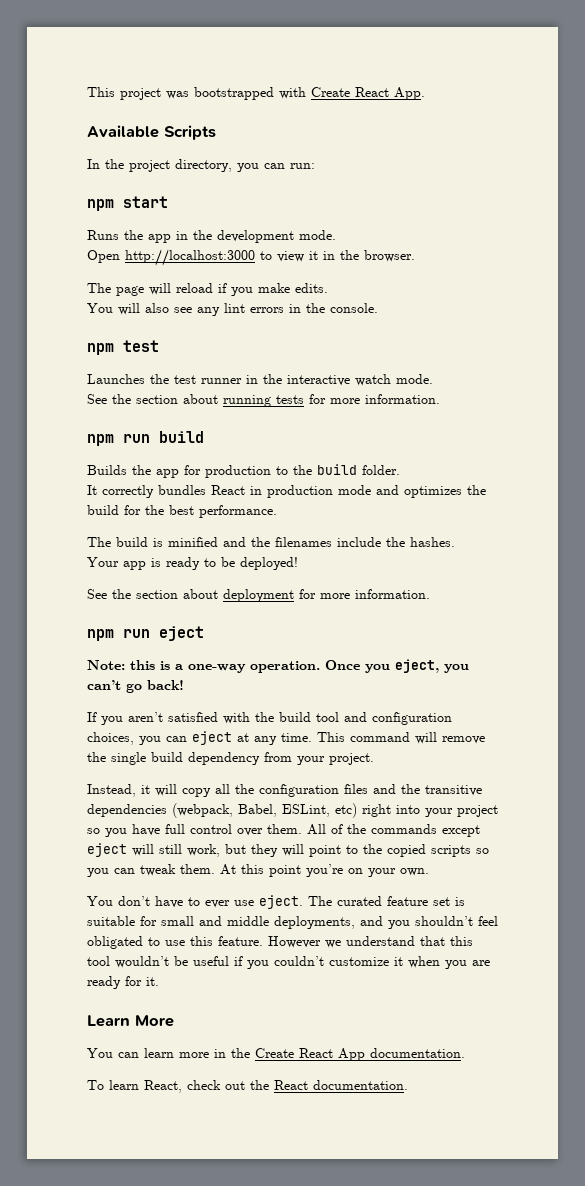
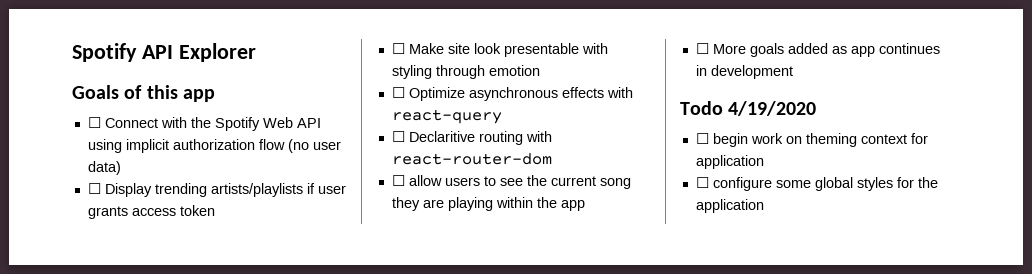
[87,87,425,100] [87,125,216,140] [87,159,315,172] [87,196,168,211] [87,230,336,243] [87,249,415,266] [87,283,328,296] [87,303,378,316] [87,340,159,355] [87,374,433,386] [87,394,440,407] [87,431,204,446] [87,464,400,478] [87,485,486,498] [87,505,277,518] [87,537,455,547] [87,557,298,570] [87,589,430,602] [87,626,204,641] [87,659,469,673] [87,680,184,693] [87,712,452,725] [87,731,485,745] [87,752,374,765] [87,784,482,797] [87,803,498,818] [87,824,480,837] [87,843,489,857] [87,864,429,877] [87,895,465,909] [87,916,498,929] [87,936,473,949] [87,956,490,969] [87,976,159,989] [87,1015,174,1027] [87,1048,465,1061] [87,1080,408,1093] This project was bootstrapped with Create React App. // Available Scripts // In the project directory, you can run: // npm start // Runs the app in the development mode. // Open http://localhost:3000 to view it in the browser. // The page will reload if you make edits. // You will also see any lint errors in the console. // npm test // Launches the test runner in the interactive watch mode. // See the section about running tests for more information. // npm run build // Builds the app for production to the build folder. // It correctly bundles React in production mode and optimizes the build for the best performance. // The build is minified and the filenames include the hashes. // Your app is ready to be deployed! // See the section about deployment for more information. // npm run eject // Note: this is a one-way operation. Once you eject, you can’t go back! // If you aren’t satisfied with the build tool and configuration choices, you can eject at any time. This command will remove the single build dependency from your project. // Instead, it will copy all the configuration files and the transitive dependencies (webpack, Babel, ESLint, etc) right into your project so you have full control over them. All of the commands except eject will still work, but they will point to the copied scripts so you can tweak them. At this point you’re on your own. // You don’t have to ever use eject. The curated feature set is suitable for small and middle deployments, and you shouldn’t feel obligated to use this feature. However we understand that this tool wouldn’t be useful if you couldn’t customize it when you are ready for it. // Learn More // You can learn more in the Create React App documentation. // To learn React, check out the React documentation. -> [72,43,256,62] [72,85,215,102] [87,117,321,131] [87,139,341,153] [87,161,121,175] [87,183,346,197] [87,205,215,219] [391,43,608,57] [391,65,540,79] [391,87,633,101] [391,109,502,124] [391,131,552,145] [391,153,552,165] [391,175,631,189] [391,197,585,211] [695,43,940,57] [695,65,793,79] [680,101,817,116] [695,133,928,147] [695,155,764,169] [695,177,938,191] [695,199,764,213] Spotify API Explorer // Goals of this app // ☐ Connect with the Spotify Web API using implicit authorization flow (no user data) // ☐ Display trending artists/playlists if user grants access token // ☐ Make site look presentable with styling through emotion // ☐ Optimize asynchronous effects with react-query // ☐ Declaritive routing with react-router-dom // ☐ allow users to see the current song they are playing within the app // ☐ More goals added as app continues in development // Todo 4/19/2020 // ☐ begin work on theming context for application // ☐ configure some global styles for the application

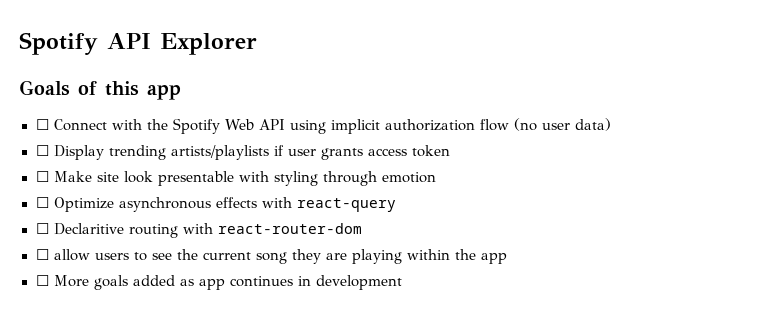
[680,101,817,116] [695,133,928,147] [695,155,764,169] [695,177,938,191] [695,199,764,213] // Todo 4/19/2020 // ☐ begin work on theming context for application // ☐ configure some global styles for the application -> (402, 282) none

